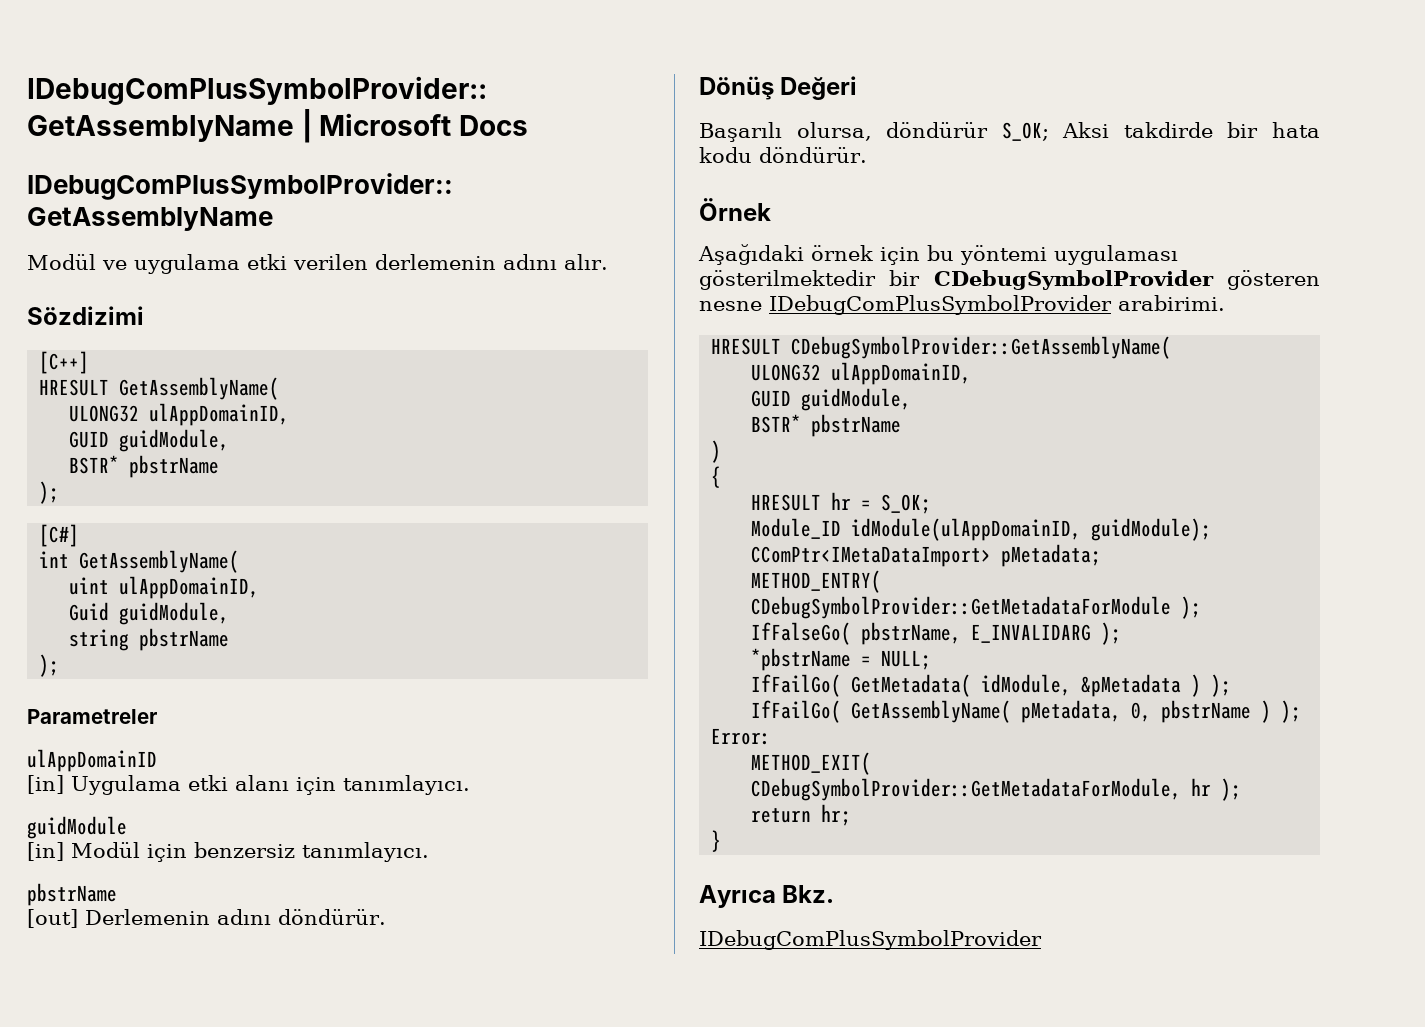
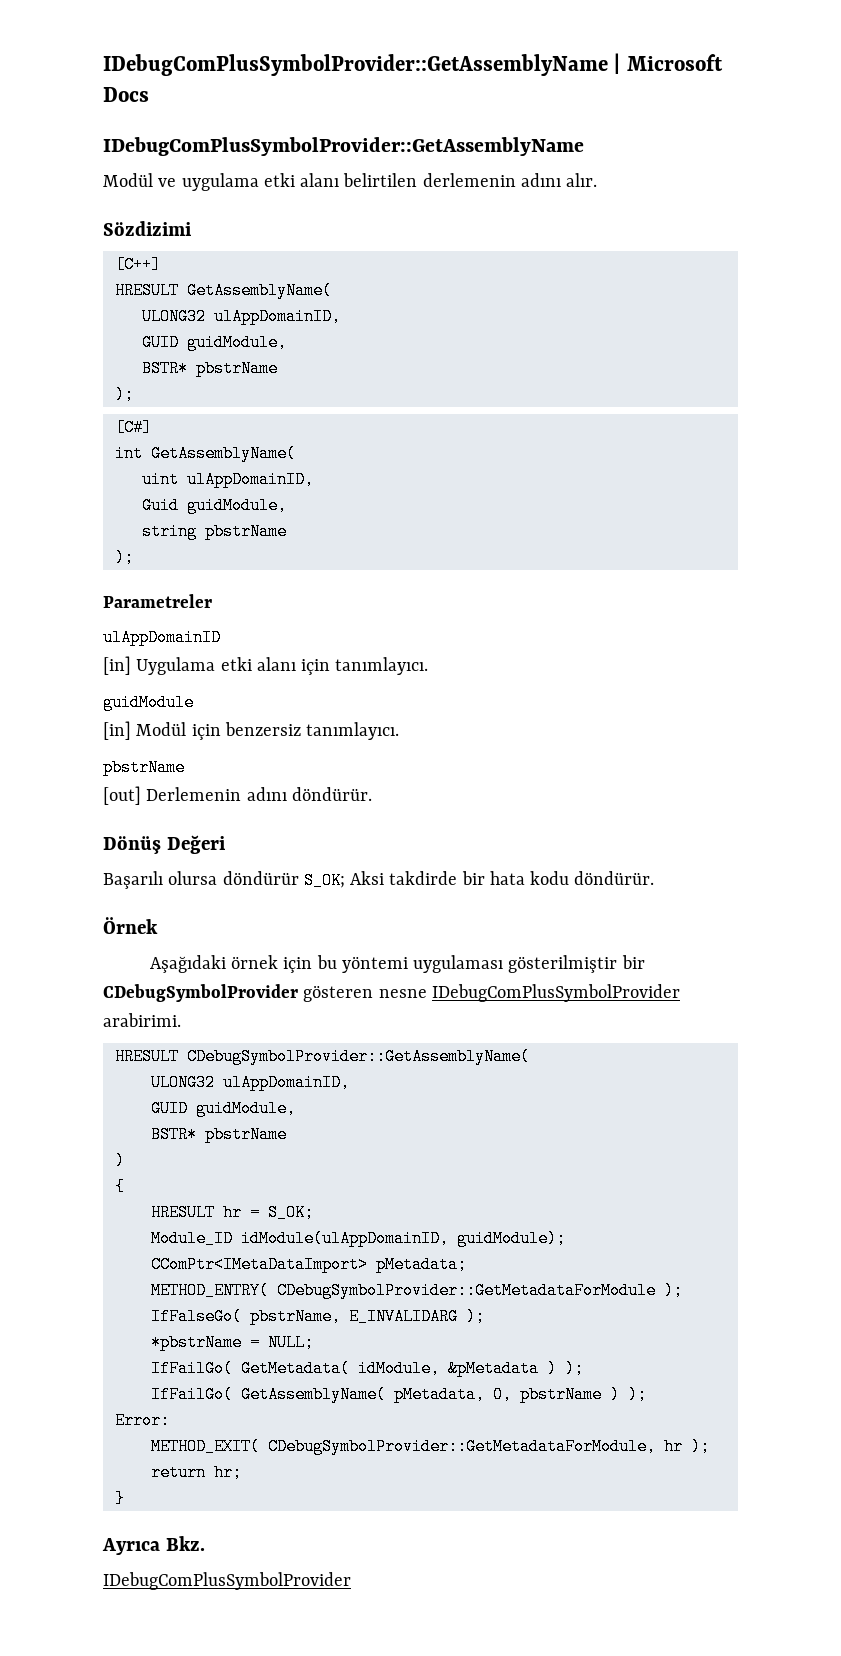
[293,254,368,270] verilen -> [300,173,418,187] alanı belirtilen
[796,122,872,141] olursa, -> [168,871,218,885] olursa
[699,270,876,290] gösterilmektedir -> [508,955,618,973] gösterilmiştir

